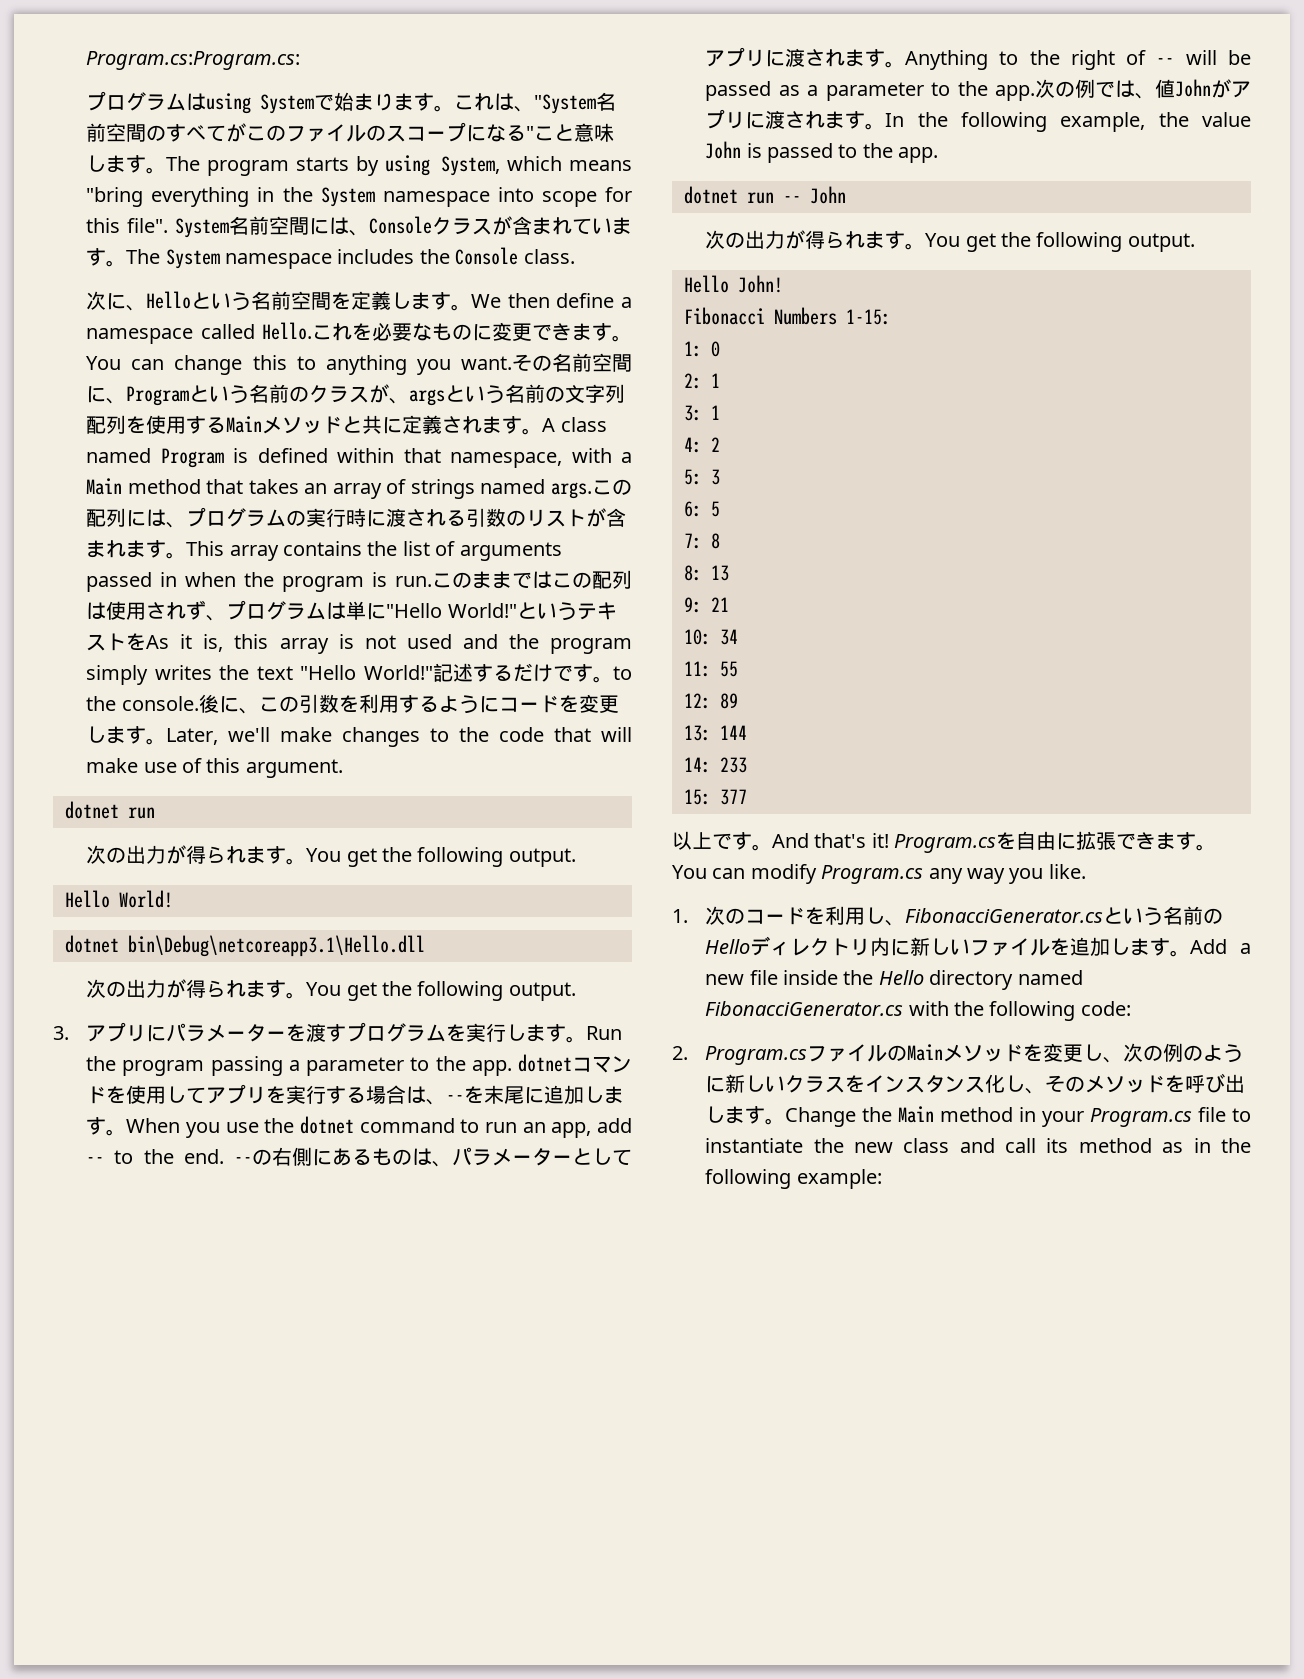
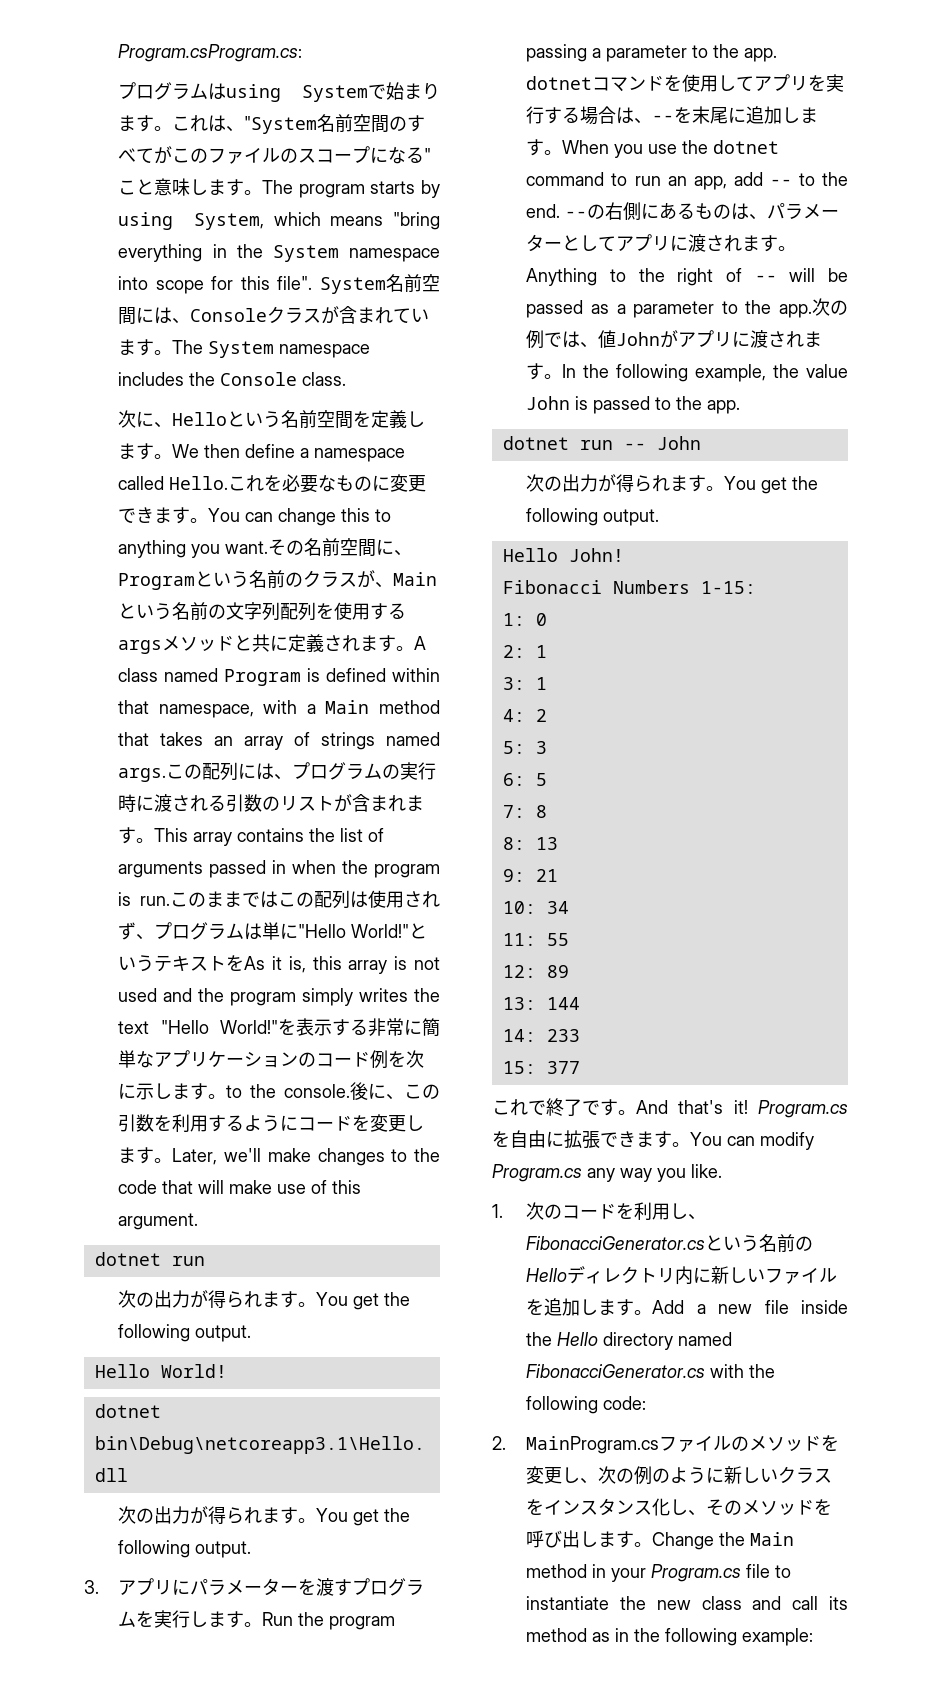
[86,51,301,70] Program.cs:Program.cs: -> [118,44,303,62] Program.csProgram.cs:
[409,389,446,406] args -> [393,572,438,586] Main
[226,416,263,433] Main -> [118,640,163,654] args
[433,663,573,682] 記述するだけで -> [278,1018,440,1037] [118,1050,425,1069] [118,1083,191,1100] を表示する非常に簡単なアプリケーションのコード例を次に示しま
[672,831,712,850] 以上 -> [492,1098,582,1116] これで終了
[705,1044,944,1065] Program.csファイルのMain -> [526,1436,750,1454] MainProgram.csファイルの

